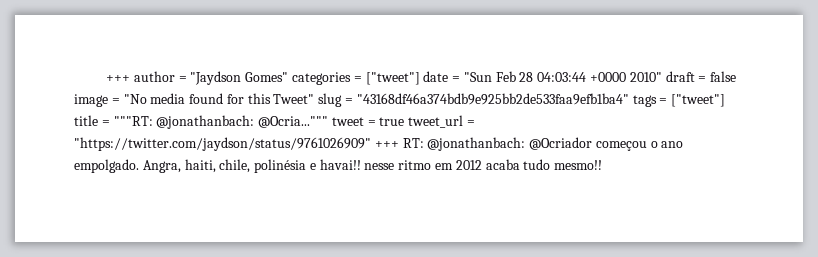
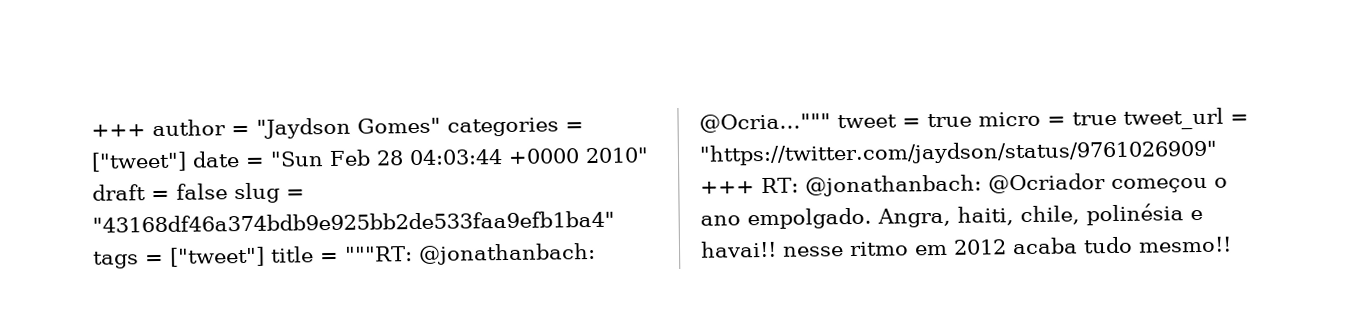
[74,93,315,107] image = "No media found for this Tweet" -> (228, 191) none
(405, 121) none -> [978,111,1117,127] micro = true

